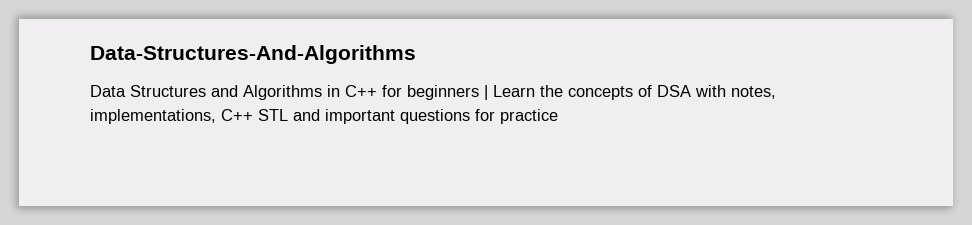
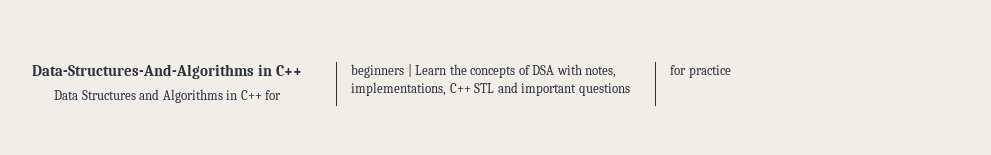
(416, 54) none -> [258,64,303,76] in C++

